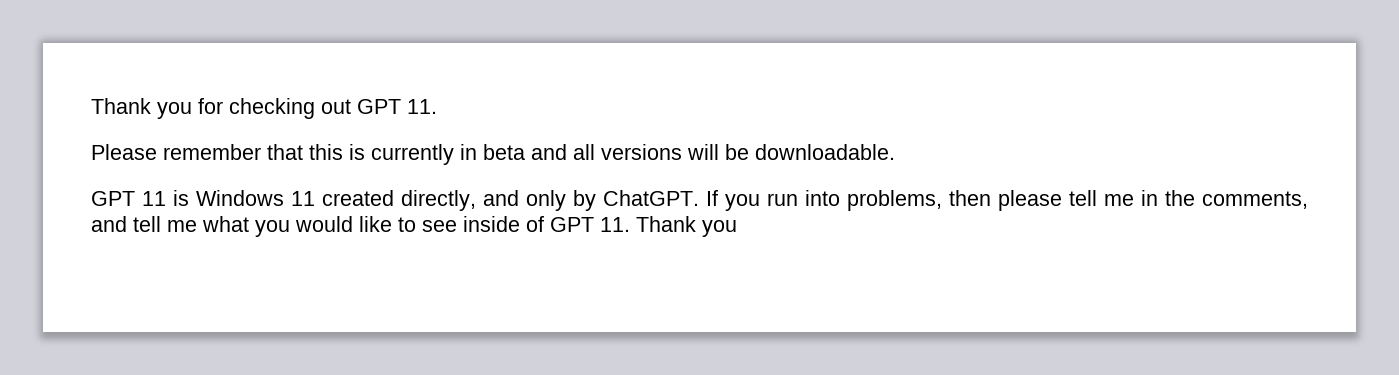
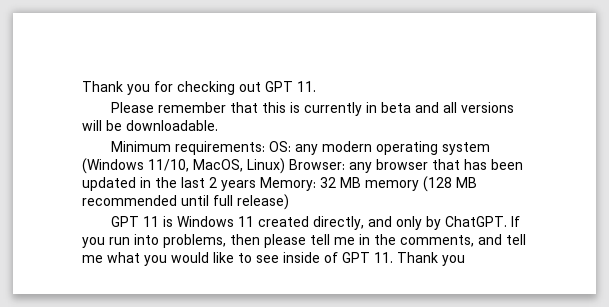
(895, 152) none -> [110,141,490,155] [82,158,523,174] [82,176,477,192] [82,194,289,210] // Minimum requirements: OS: any modern operating system (Windows 11/10, MacOS, Linux) Browser: any browser that has been updated in the last 2 years Memory: 32 MB memory (128 MB recommended until full release)

